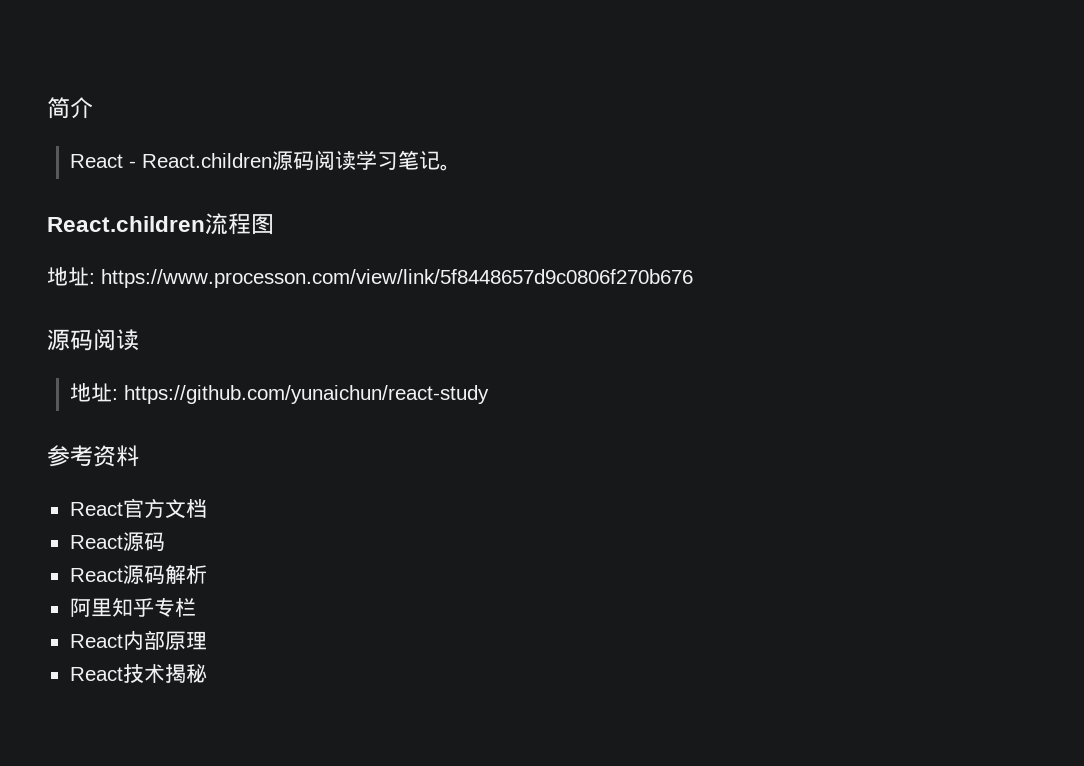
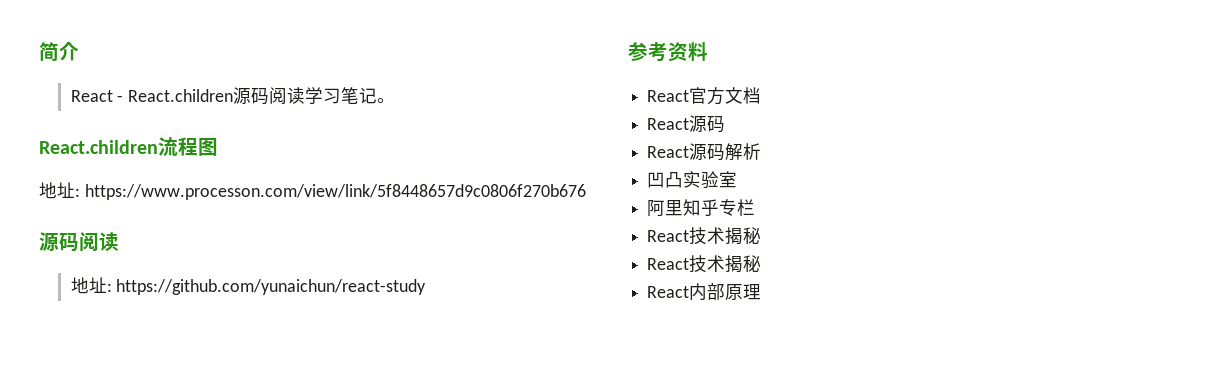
(207, 574) none -> [647,171,738,189] // 凹凸实验室
[122,630,207,650] [69,664,207,683] 内部原理 // React技术揭秘 -> [689,227,762,245] [647,255,762,273] [647,283,762,301] 技术揭秘 // React技术揭秘 // React内部原理

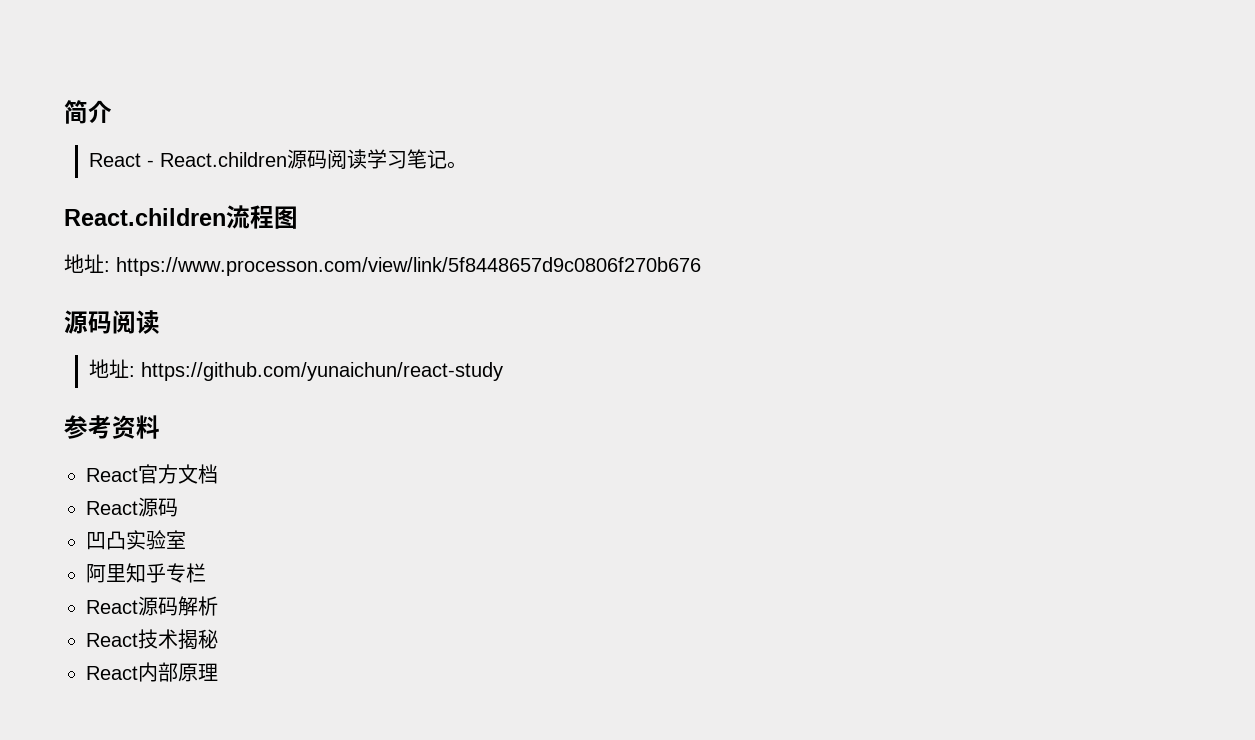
[647,143,762,161] // React源码解析 -> (178, 507) none
[689,227,762,245] 技术揭秘 -> [138,596,218,616] 源码解析

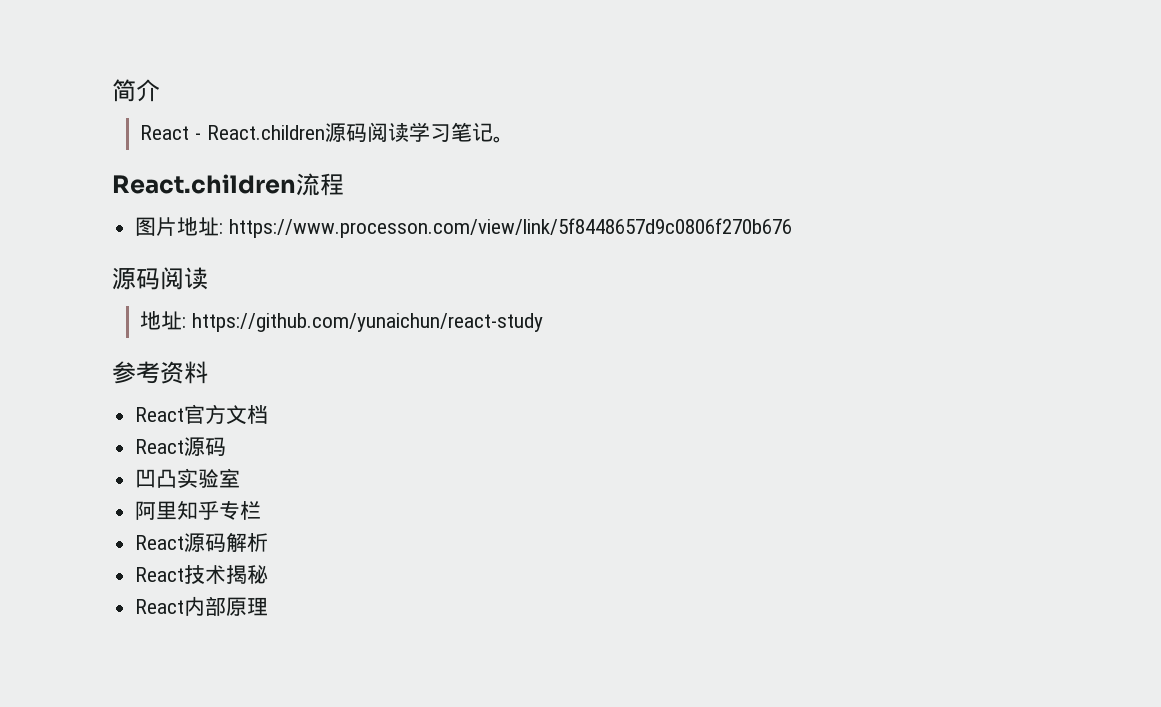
(274, 217) none -> (344, 184) //
(298, 217) // -> [156,217,178,236] 片

